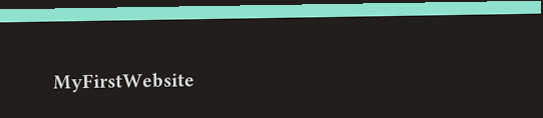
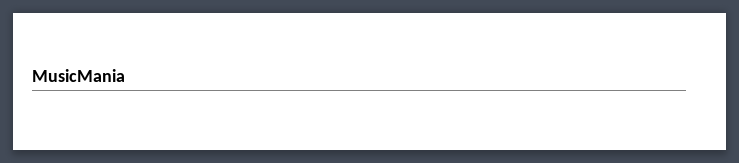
[53,72,195,93] MyFirstWebsite -> [32,69,125,82] MusicMania

